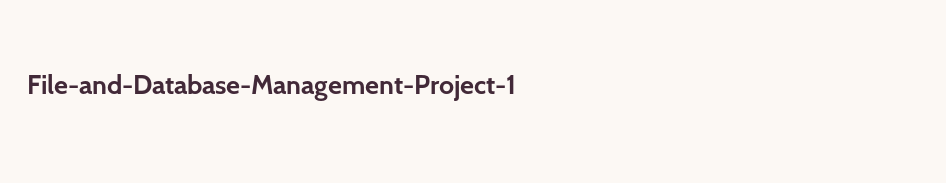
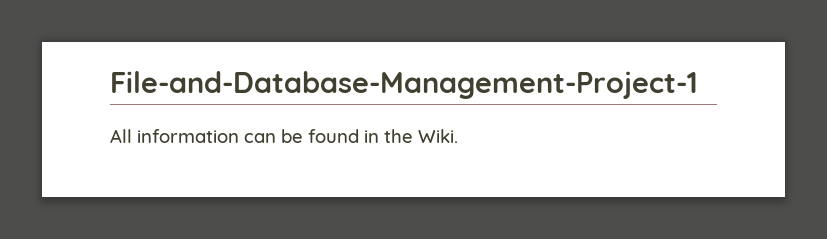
(516, 87) none -> [110,129,458,143] // All information can be found in the Wiki.

